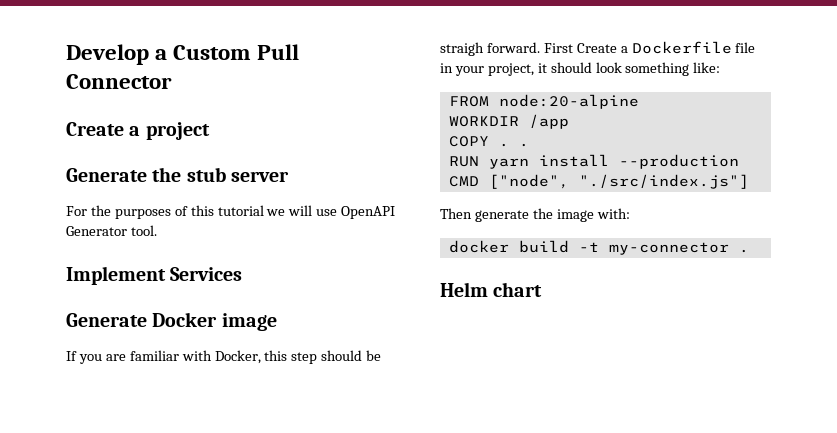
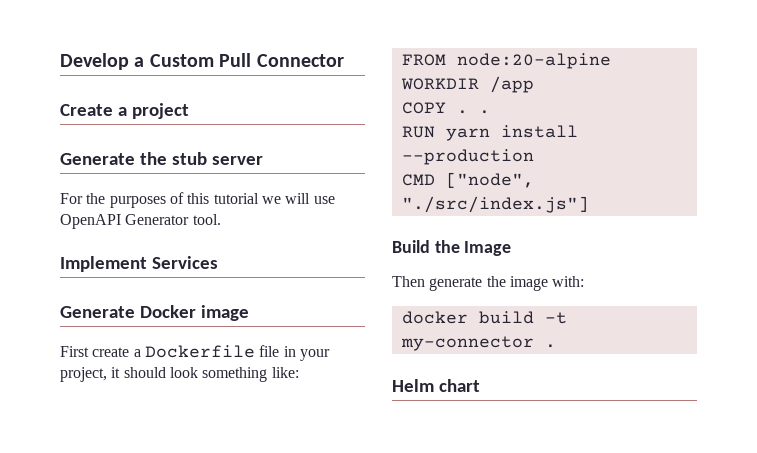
[66,350,382,364] [440,42,617,56] If you are familiar with Docker, this step should be straigh forward. First Create -> [60,346,130,357] First create
(749, 181) none -> [392,240,512,256] // Build the Image

